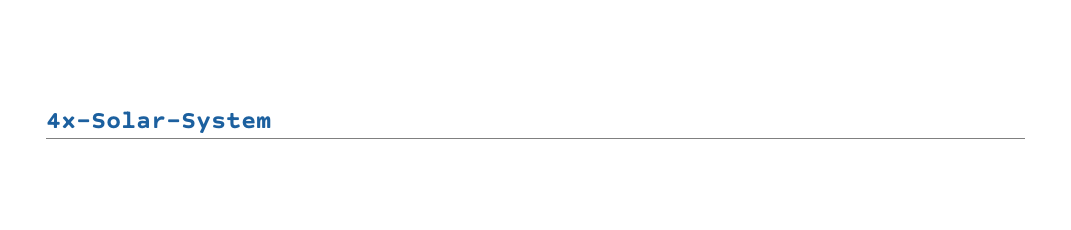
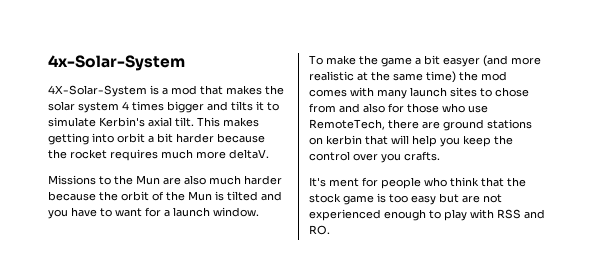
(271, 122) none -> [48,85,284,97] [48,101,279,113] [48,117,259,127] [48,133,265,145] [48,149,269,161] [48,175,282,185] [48,191,282,201] [48,207,259,219] [309,55,541,67] [309,71,507,83] [309,87,529,99] [309,103,488,113] [309,119,532,131] [309,135,513,147] [309,151,440,163] [309,177,526,189] [309,193,502,205] [309,209,545,221] [309,225,330,235] // 4X-Solar-System is a mod that makes the solar system 4 times bigger and tilts it to simulate Kerbin's axial tilt. This makes getting into orbit a bit harder because the rocket requires much more deltaV. // Missions to the Mun are also much harder because the orbit of the Mun is tilted and you have to want for a launch window. // To make the game a bit easyer (and more realistic at the same time) the mod comes with many launch sites to chose from and also for those who use RemoteTech, there are ground stations on kerbin that will help you keep the control over you crafts. // It's ment for people who think that the stock game is too easy but are not experienced enough to play with RSS and RO.

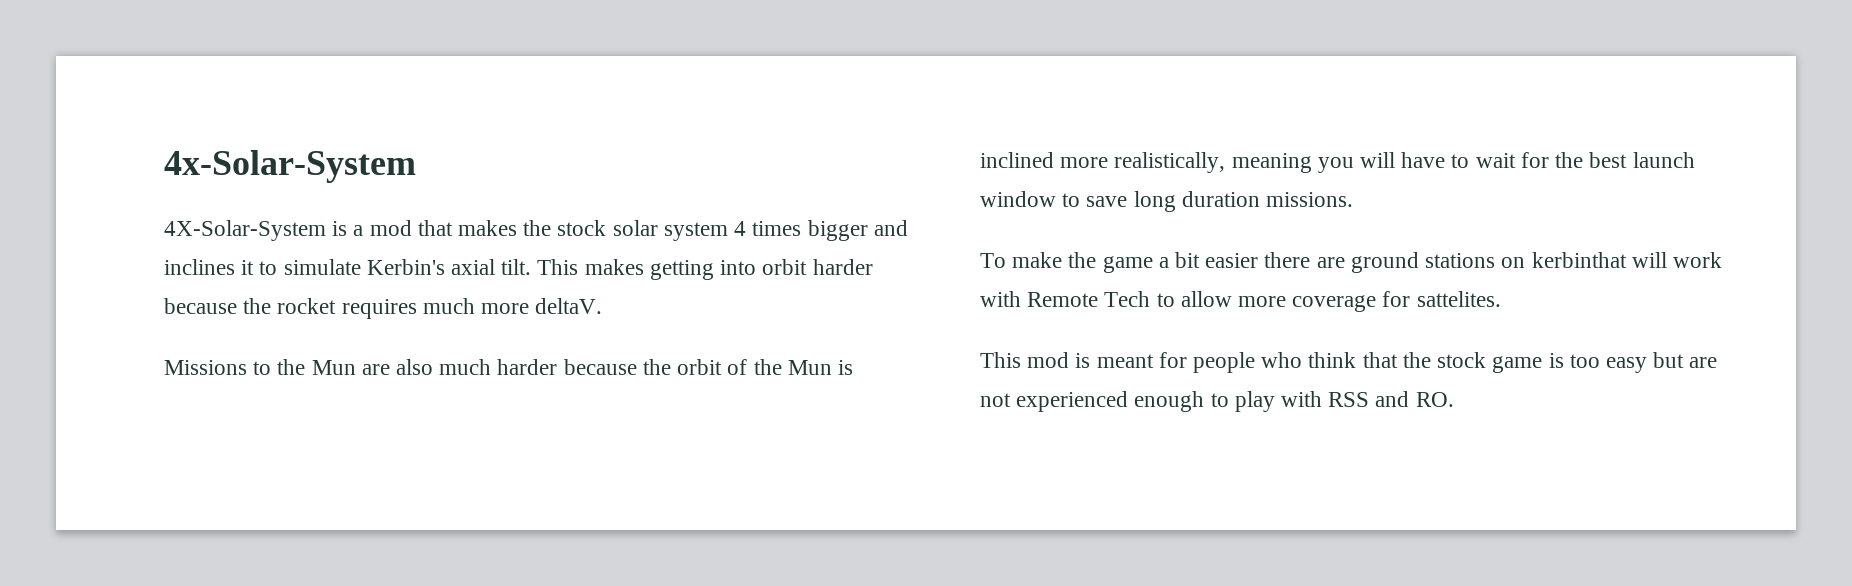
(284, 90) none -> [557,220,607,236] stock
[231,101,253,111] tilts -> [164,259,235,275] inclines
[148,133,173,143] a bit -> (808, 267) none
[227,191,282,201] [48,207,259,219] tilted and you have to want for a launch window. -> [980,152,1695,173] [980,191,1354,212] inclined more realistically, meaning you will have to wait for the best launch window to save long duration missions.
[443,55,541,67] [309,71,507,83] [309,87,529,99] [309,103,488,113] [309,119,385,130] easyer (and more realistic at the same time) the mod comes with many launch sites to chose from and also for those who use RemoteTech, -> [1205,253,1259,268] easier
[326,135,513,147] [309,151,440,163] [309,177,359,187] kerbin that will help you keep the control over you crafts. // It's ment -> [1531,252,1722,268] [980,291,1501,312] [980,352,1154,368] kerbinthat will work with Remote Tech to allow more coverage for sattelites. // This mod is meant

